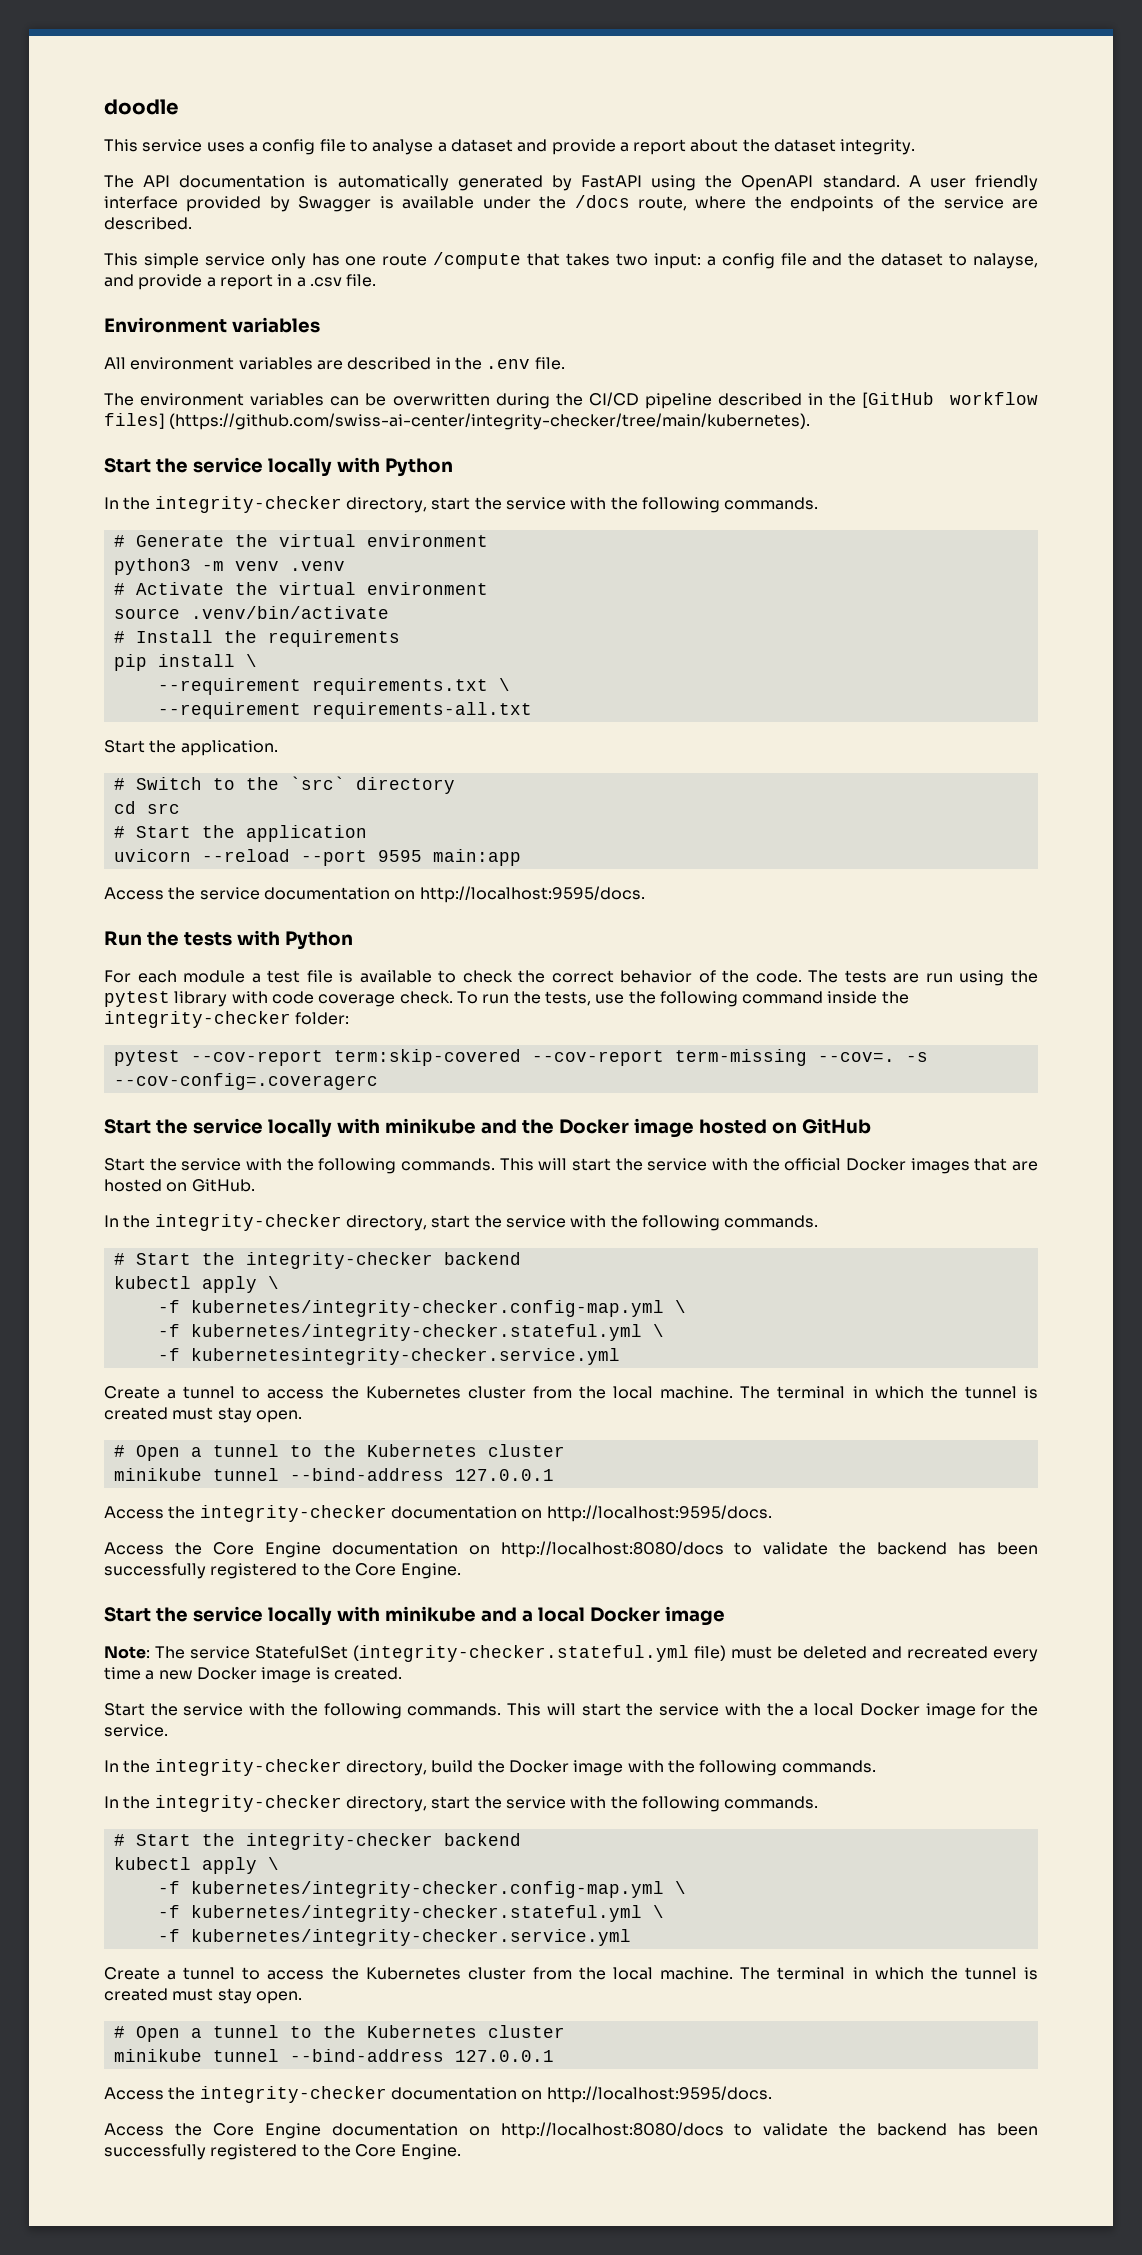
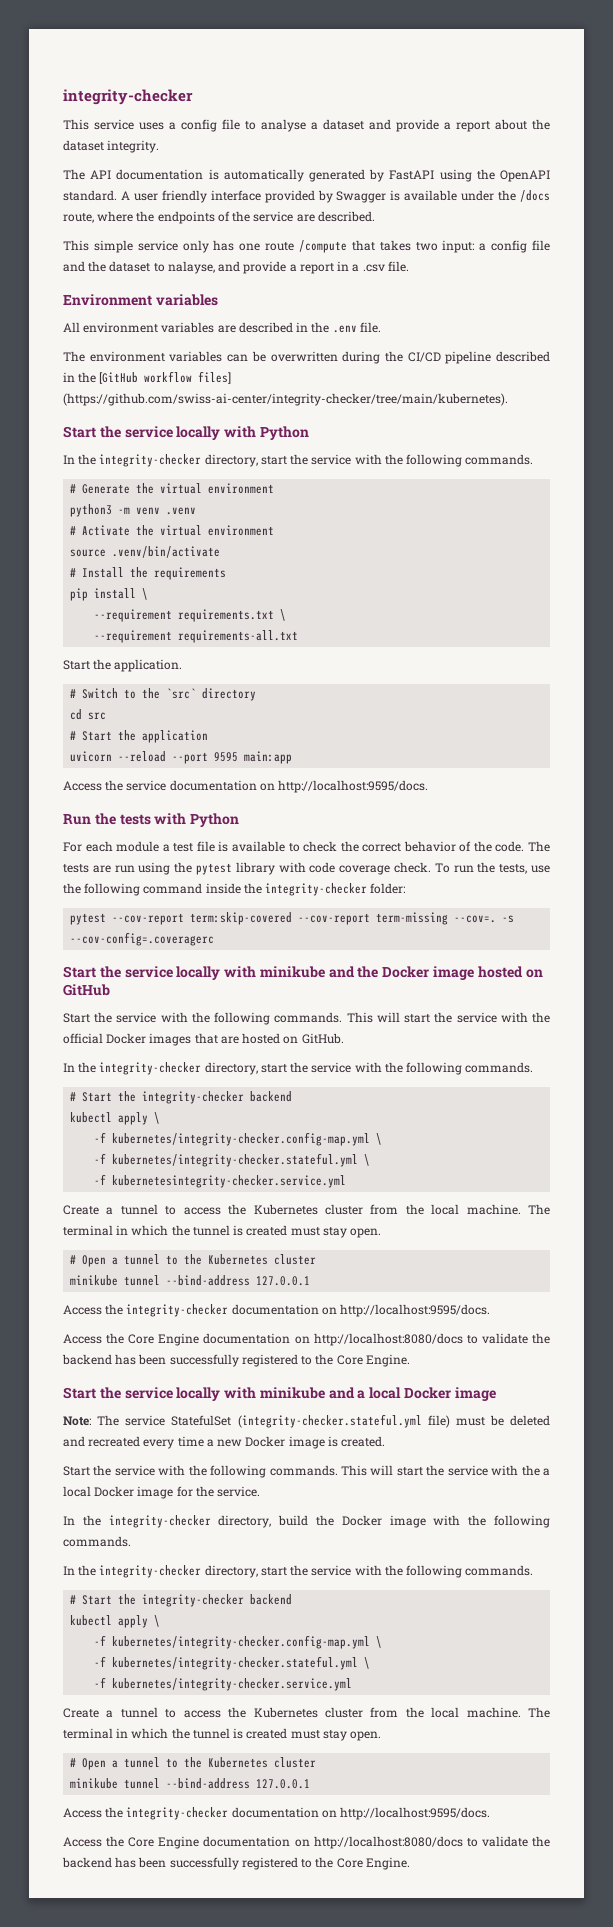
[104,99,178,115] doodle -> [63,89,193,105] integrity-checker

